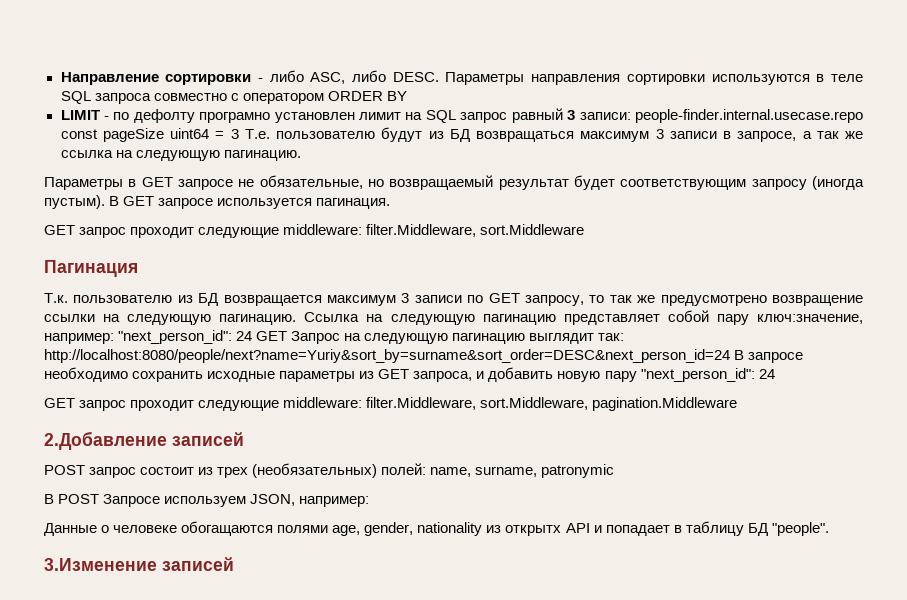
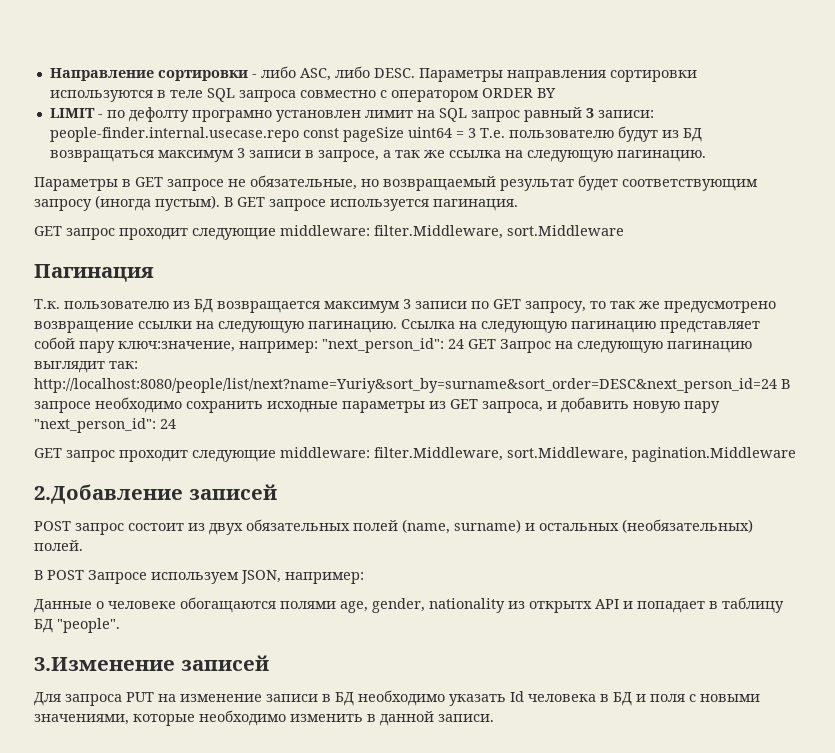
[44,349,730,363] http://localhost:8080/people/next?name=Yuriy&sort_by=surname&sort_order=DESC&next_person_id=24 -> [34,378,777,393] http://localhost:8080/people/list/next?name=Yuriy&sort_by=surname&sort_order=DESC&next_person_id=24
[217,463,615,478] трех (необязательных) полей: name, surname, patronymic -> [209,519,753,535] [34,540,83,551] двух обязательных полей (name, surname) и остальных (необязательных) полей.
(234, 564) none -> [34,690,760,706] [34,710,494,726] // Для запроса PUT на изменение записи в БД необходимо указать Id человека в БД и поля с новыми значениями, которые необходимо изменить в данной записи.

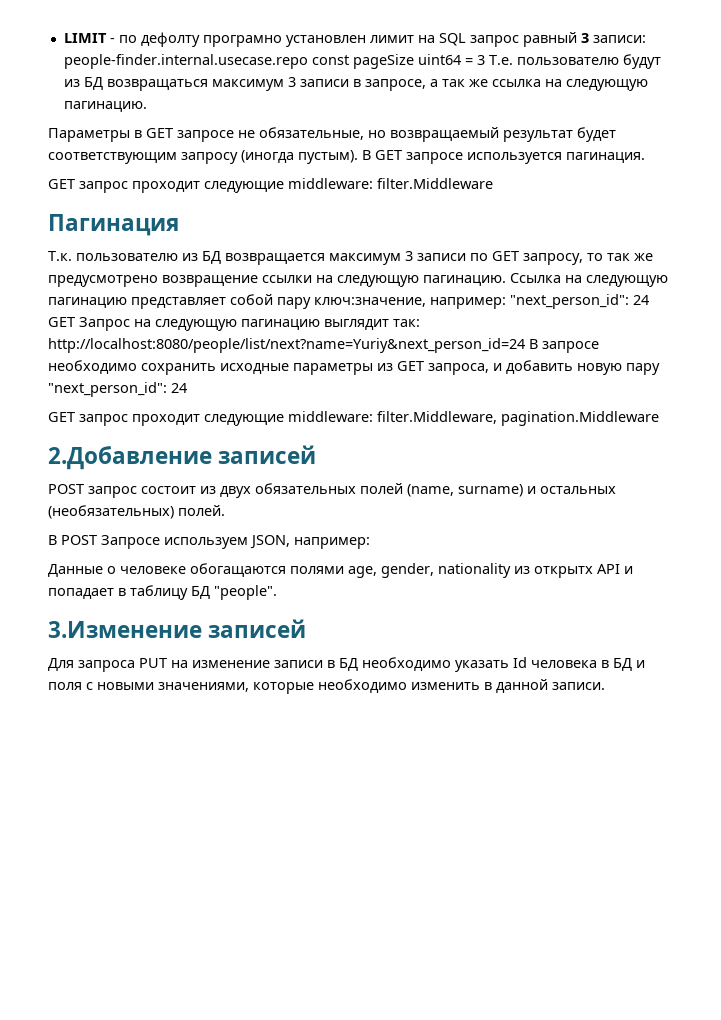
[49,66,697,82] [49,88,556,102] Направление сортировки - либо ASC, либо DESC. Параметры направления сортировки используются в теле SQL запроса совместно с оператором ORDER BY // -> (63, 38) none
[374,225,624,239] filter.Middleware, sort.Middleware -> [377,178,493,189] filter.Middleware
[34,378,777,393] http://localhost:8080/people/list/next?name=Yuriy&sort_by=surname&sort_order=DESC&next_person_id=24 -> [48,338,525,353] http://localhost:8080/people/list/next?name=Yuriy&next_person_id=24
[507,447,628,461] sort.Middleware, -> (497, 417) none

